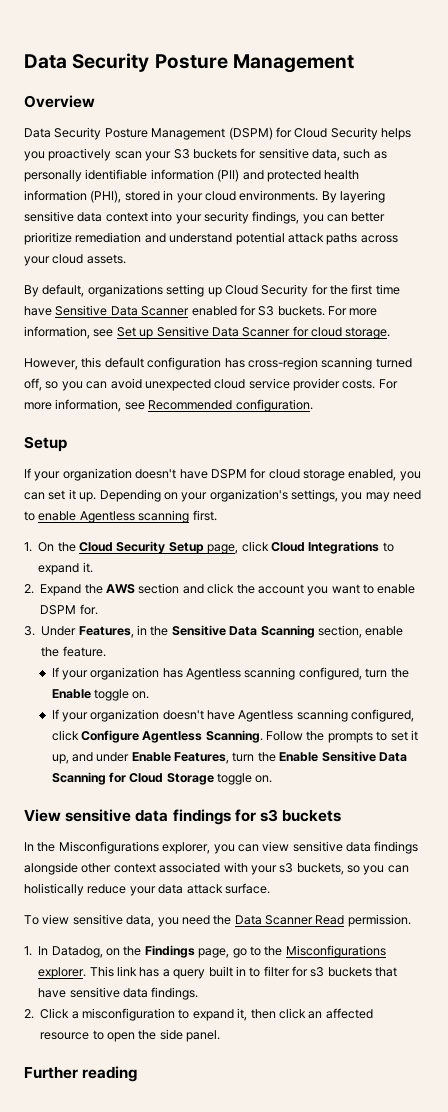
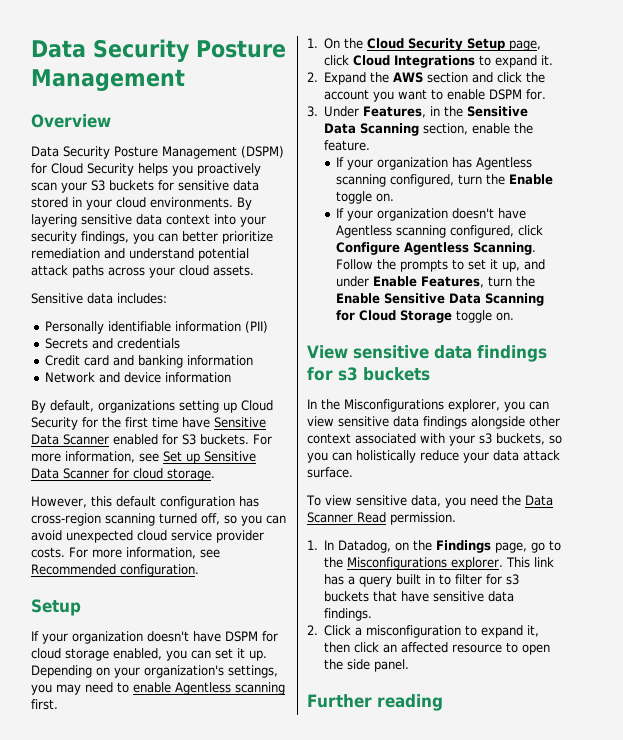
[312,149,387,161] [24,169,360,182] [24,190,122,203] data, such as personally identifiable information (PII) and protected health information (PHI), -> [233,180,259,191] data
(126, 259) none -> [31,293,167,304] [44,321,268,334] [44,338,180,349] [44,355,253,368] [44,372,231,383] // Sensitive data includes: // Personally identifiable information (PII) // Secrets and credentials // Credit card and banking information // Network and device information

